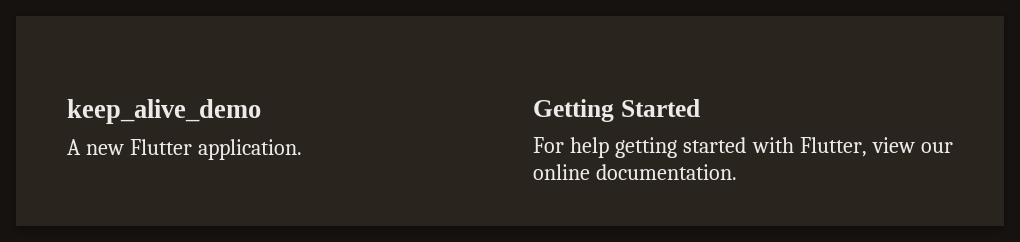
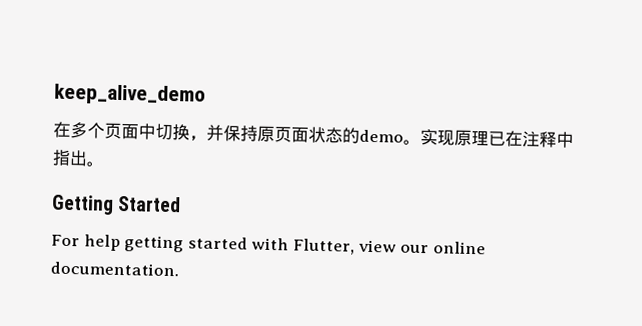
[67,139,302,160] A new Flutter application. -> [53,121,574,149] [52,149,104,167] 在多个页面中切换，并保持原页面状态的demo。实现原理已在注释中指出。

